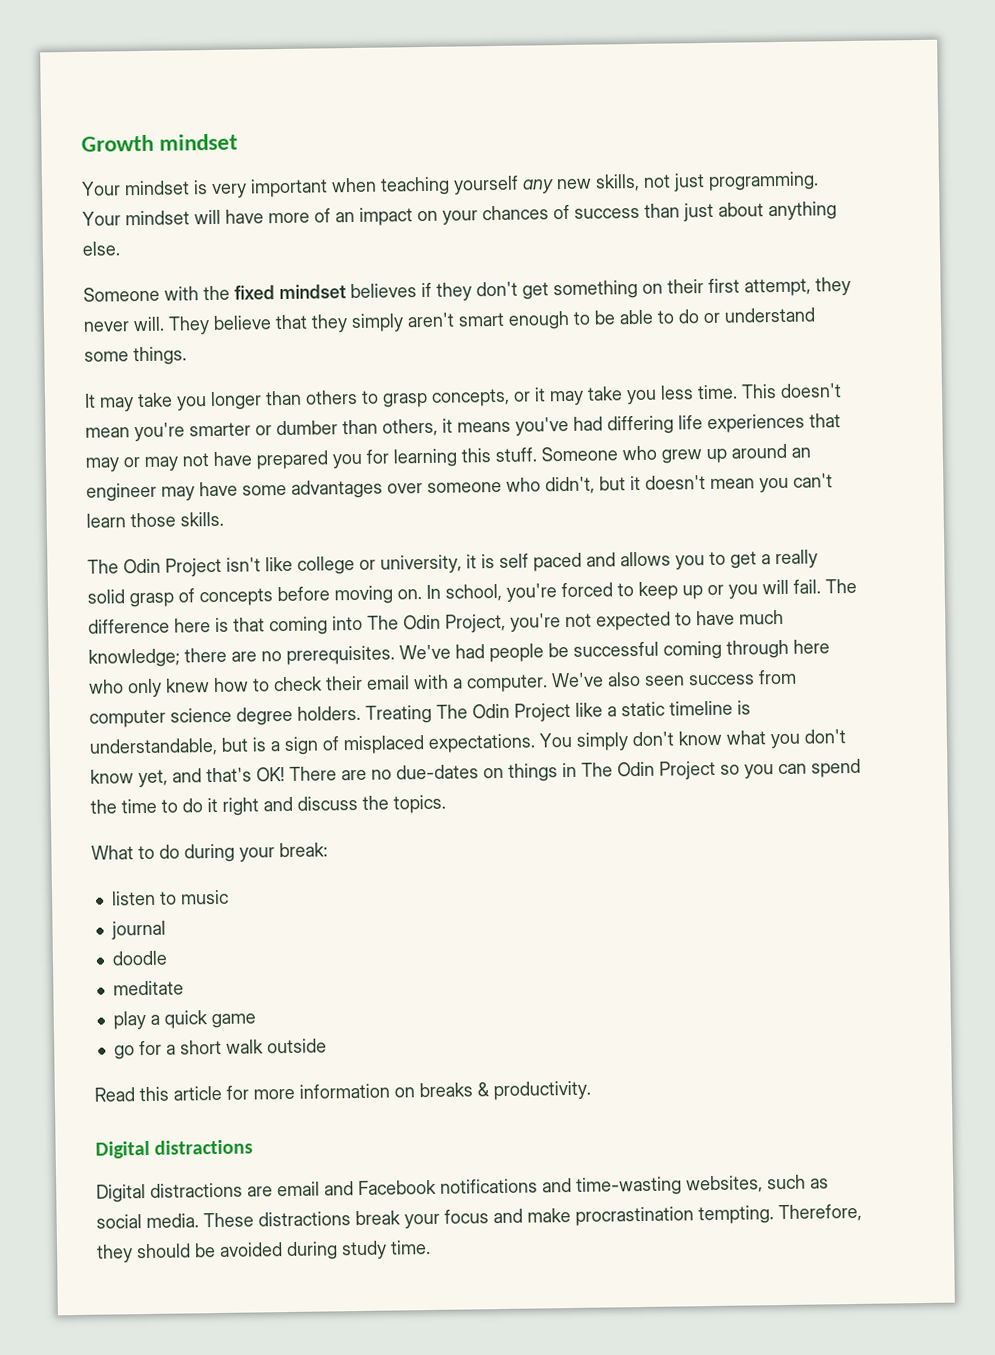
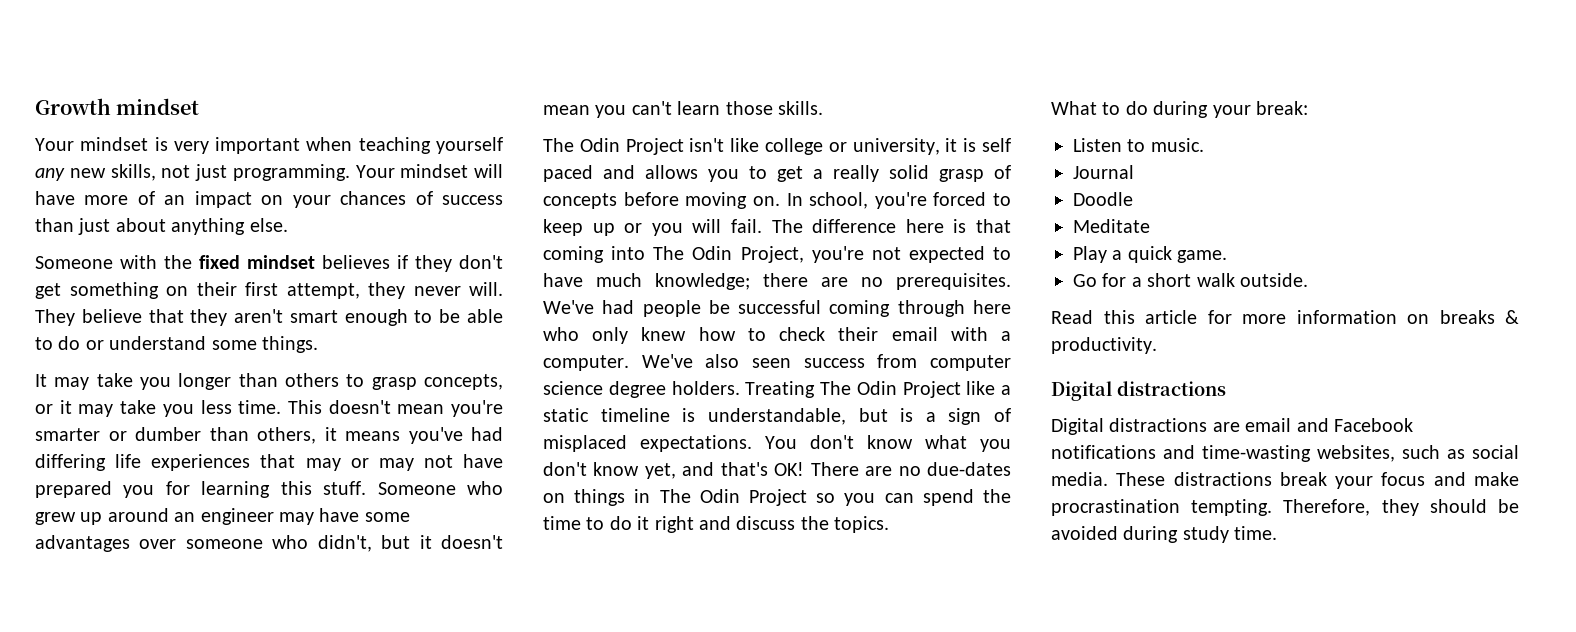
[351,313,404,333] simply -> (228, 317) none
[576,732,629,751] simply -> (797, 442) none
[110,889,229,906] [110,920,166,940] [111,950,168,966] [112,980,184,996] [112,1010,256,1030] [113,1045,135,1060] listen to music // journal // doodle // meditate // play a quick game // go -> [1073,138,1204,152] [1073,165,1134,179] [1073,192,1133,206] [1073,219,1150,233] [1073,246,1228,263] [1073,274,1097,287] Listen to music. // Journal // Doodle // Meditate // Play a quick game. // Go
[266,1038,327,1054] outside -> [1240,273,1308,287] outside.

